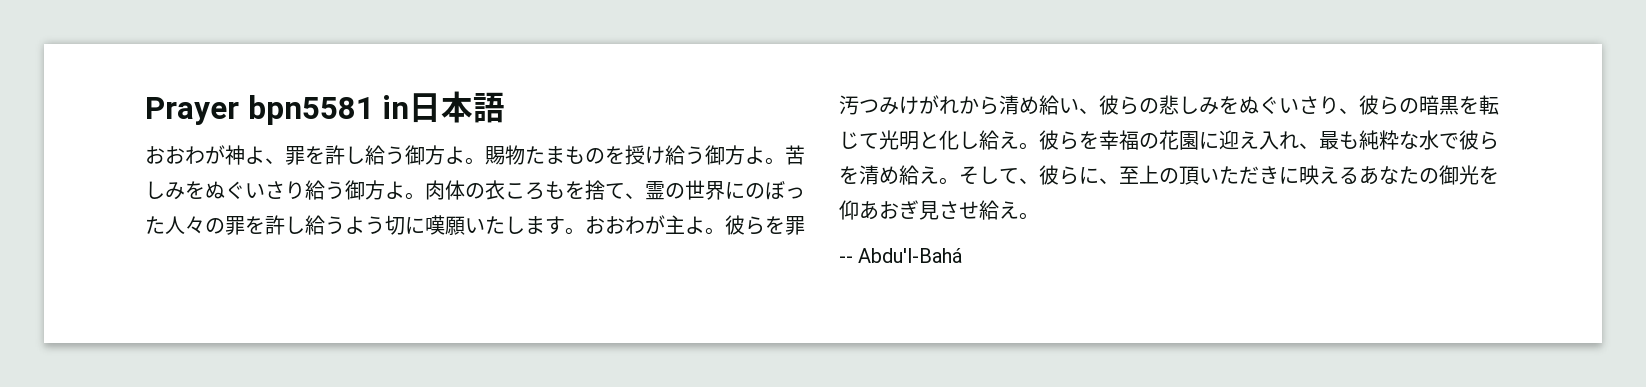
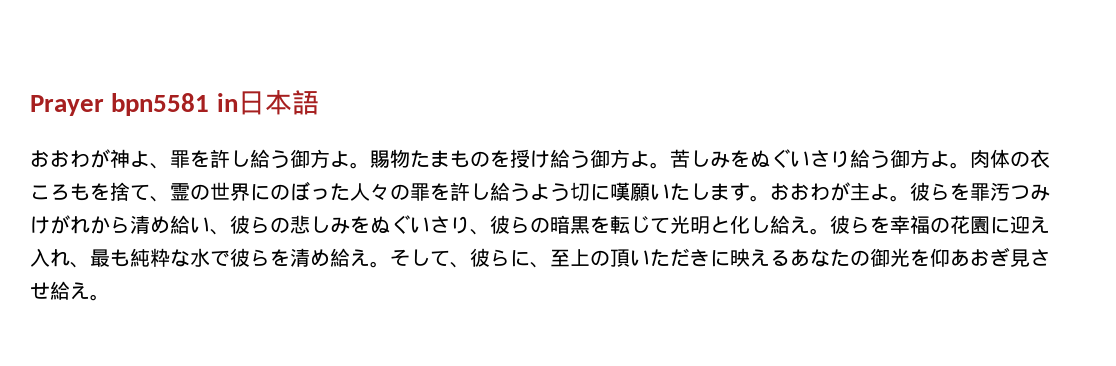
[839,248,963,263] // -- Abdu'l-Bahá -> (110, 297) none

